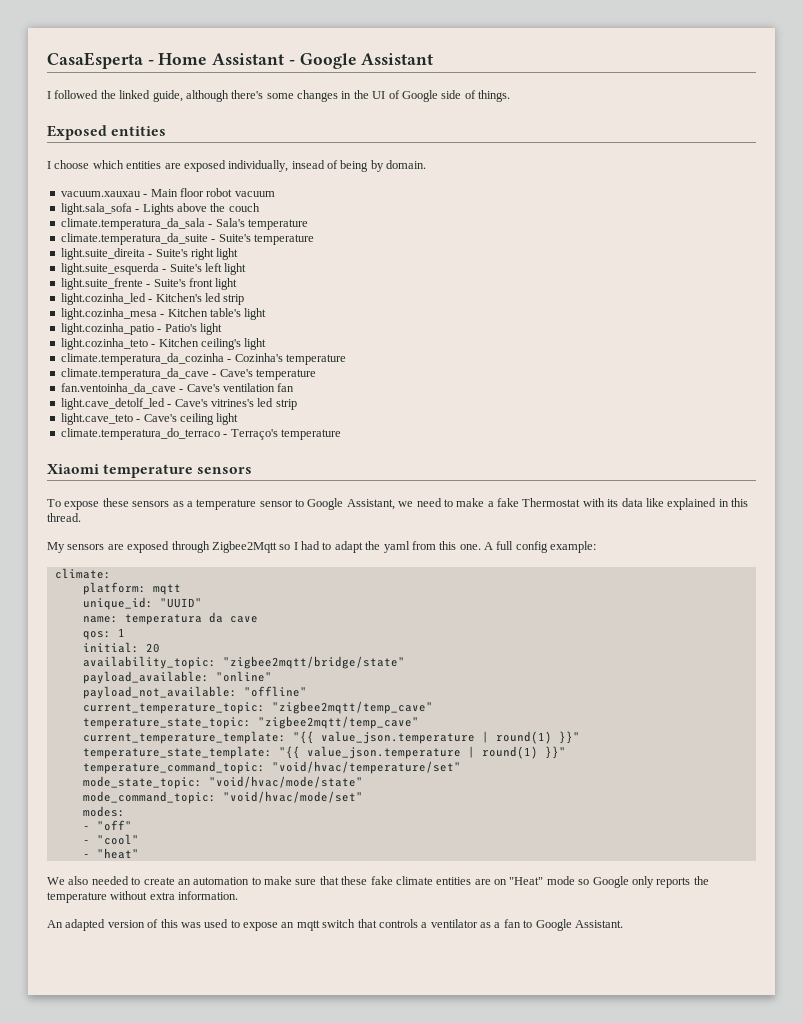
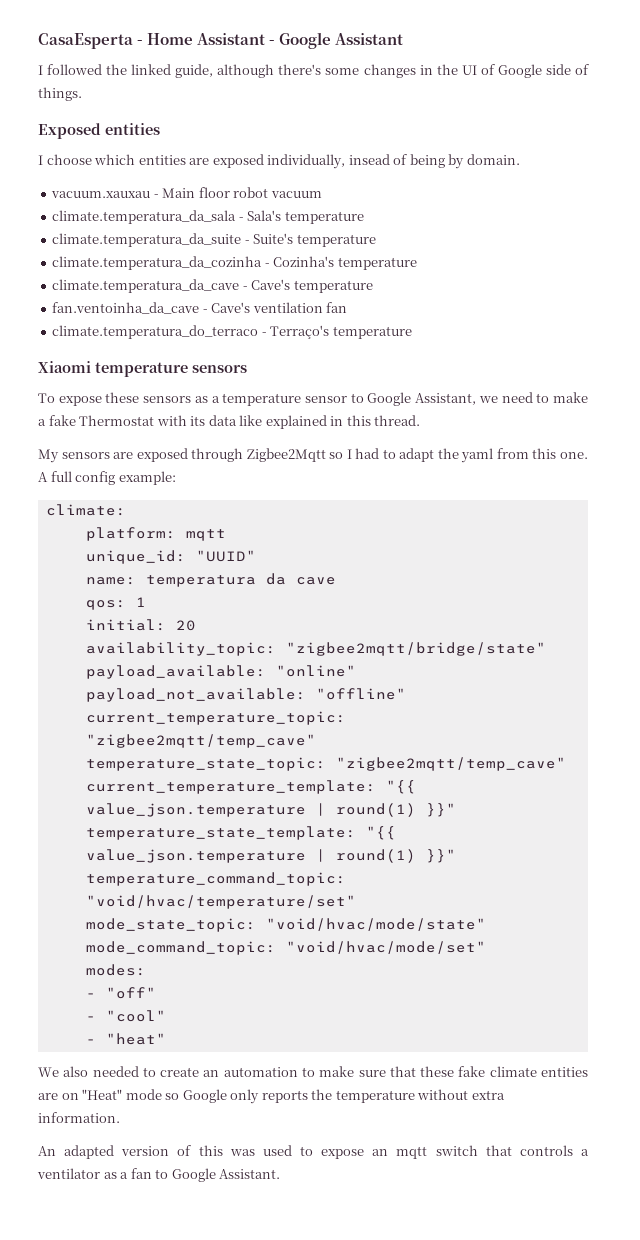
[60,203,260,215] // light.sala_sofa - Lights above the couch -> (322, 194) none
[60,248,239,260] [60,263,247,275] [60,278,238,290] [60,293,245,305] [60,308,267,320] [60,323,222,335] [60,338,267,350] // light.suite_direita - Suite's right light // light.suite_esquerda - Suite's left light // light.suite_frente - Suite's front light // light.cozinha_led - Kitchen's led strip // light.cozinha_mesa - Kitchen table's light // light.cozinha_patio - Patio's light // light.cozinha_teto - Kitchen ceiling's light -> (376, 240) none
[60,398,297,410] [60,413,239,425] // light.cave_detolf_led - Cave's vitrines's led strip // light.cave_teto - Cave's ceiling light -> (348, 307) none

